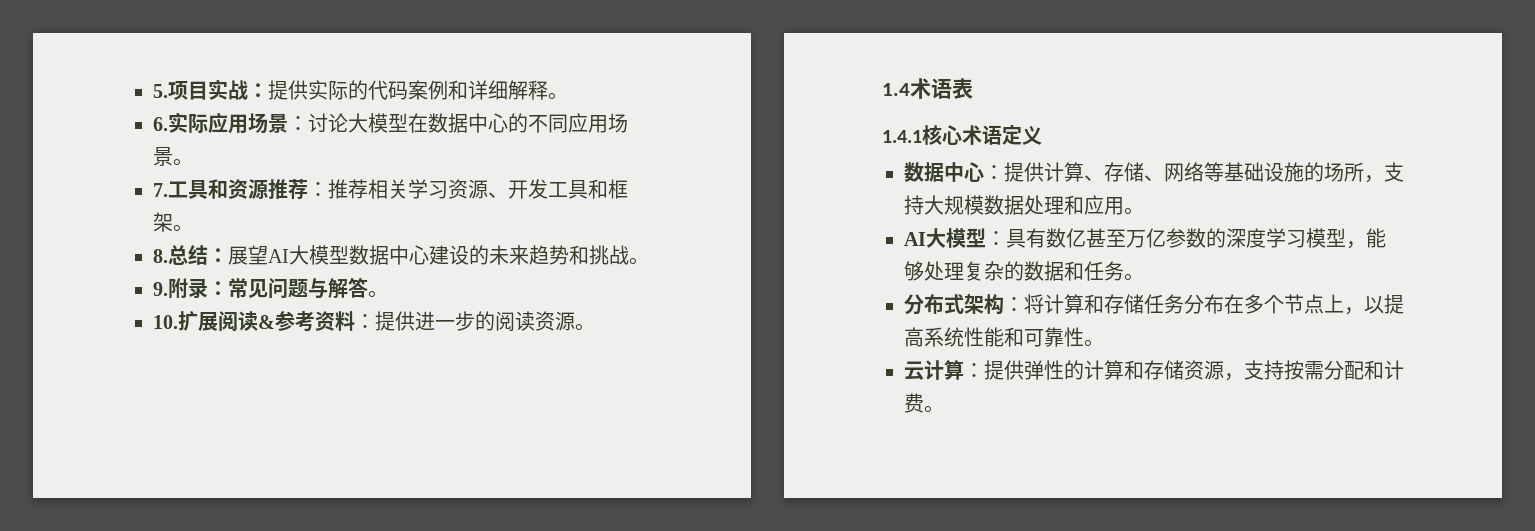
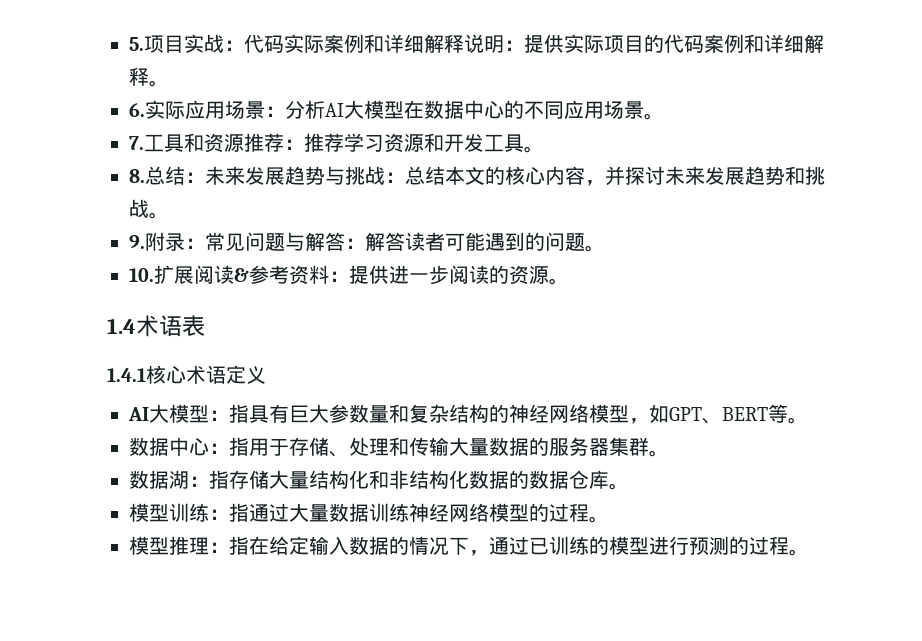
(268, 90) none -> [244,34,524,53] 代码实际案例和详细解释说明：
(348, 90) none -> [604,35,644,53] 项目
[308,113,348,133] 讨论 -> [285,100,344,119] 分析AI
[368,179,408,199] 相关 -> (344, 142) none
[488,192,508,198] 、 -> [424,133,444,152] 和
[588,179,628,199] [153,212,173,232] 和框架 -> (524, 143) none
[228,245,529,265] 展望AI大模型数据中心建设的未来 -> [205,166,745,186] 未来发展趋势与挑战：总结本文的核心内容，并探讨未来发展
(368, 287) none -> [345,232,585,251] ：解答读者可能遇到的问题
[475,311,535,331] 的阅读 -> [449,265,509,284] 阅读的
[904,162,1404,183] [904,195,1144,215] [904,228,1386,249] [904,261,1144,281] [904,294,1404,315] [904,327,1104,347] [904,360,1404,381] [904,393,924,413] 数据中心：提供计算、存储、网络等基础设施的场所，支持大规模数据处理和应用。 // AI大模型：具有数亿甚至万亿参数的深度学习模型，能够处理复杂的数据和任务。 // 分布式架构：将计算和存储任务分布在多个节点上，以提高系统性能和可靠性。 // 云计算：提供弹性的计算和存储资源，支持按需分配和计费 -> [128,404,808,424] [129,437,669,457] [129,470,629,490] [129,503,609,523] [129,536,789,556] AI大模型：指具有巨大参数量和复杂结构的神经网络模型，如GPT、BERT等。 // 数据中心：指用于存储、处理和传输大量数据的服务器集群。 // 数据湖：指存储大量结构化和非结构化数据的数据仓库。 // 模型训练：指通过大量数据训练神经网络模型的过程。 // 模型推理：指在给定输入数据的情况下，通过已训练的模型进行预测的过程

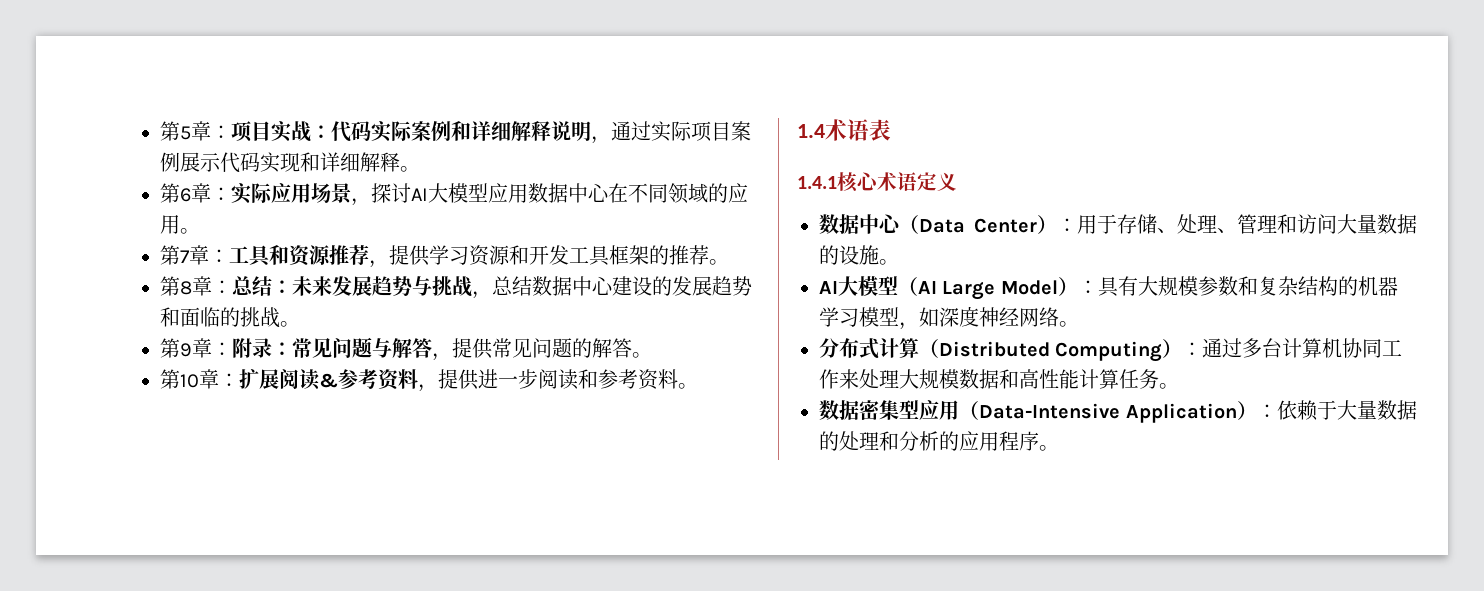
[129,37,144,51] 5. -> [160,121,231,141] 第5章：
[504,34,564,53] ：提供 -> [591,121,651,144] ，通过
[644,34,744,53] 的代码案例 -> [731,121,751,141] [160,152,300,173] 案例展示代码实现
[129,103,145,117] 6. -> [160,183,231,203] 第6章：
[265,100,664,120] [129,136,144,150] ：分析AI大模型在数据中心的不同应用场景。 // 7. -> [351,183,748,206] [160,215,200,234] [160,245,229,265] ，探讨AI大模型应用数据中心在不同领域的应用。 // 第7章：
[284,133,344,152] ：推荐 -> [369,245,430,268] ，提供
[524,146,544,153] [129,169,145,183] 。 // 8. -> [609,245,729,265] [160,276,232,296] 框架的推荐。 // 第8章：
[385,166,705,186] ：总结本文的核心内容，并探讨未来 -> [472,276,672,299] ，总结数据中心建设的
(805, 175) none -> [180,307,240,327] 面临的
[129,235,145,249] 9. -> [160,338,232,358] 第9章：
[345,232,605,252] [129,268,154,282] ：解答读者可能遇到的问题。 // 10. -> [432,338,652,361] [160,369,239,389] ，提供常见问题的解答。 // 第10章：
[329,271,349,282] ： -> [418,384,438,392] ，
[489,265,549,285] 的资源 -> [578,369,678,390] 和参考资料
[128,404,808,424] [129,437,669,457] [129,470,629,490] [129,503,609,523] [129,536,789,556] AI大模型：指具有巨大参数量和复杂结构的神经网络模型，如GPT、BERT等。 // 数据中心：指用于存储、处理和传输大量数据的服务器集群。 // 数据湖：指存储大量结构化和非结构化数据的数据仓库。 // 模型训练：指通过大量数据训练神经网络模型的过程。 // 模型推理：指在给定输入数据的情况下，通过已训练的模型进行预测的过程 -> [819,214,1417,234] [819,245,899,265] [819,276,1398,300] [819,306,1079,330] [819,338,1403,362] [819,369,1179,389] [819,400,1417,423] [819,431,1039,451] 数据中心（Data Center）：用于存储、处理、管理和访问大量数据的设施。 // AI大模型（AI Large Model）：具有大规模参数和复杂结构的机器学习模型，如深度神经网络。 // 分布式计算（Distributed Computing）：通过多台计算机协同工作来处理大规模数据和高性能计算任务。 // 数据密集型应用（Data-Intensive Application）：依赖于大量数据的处理和分析的应用程序

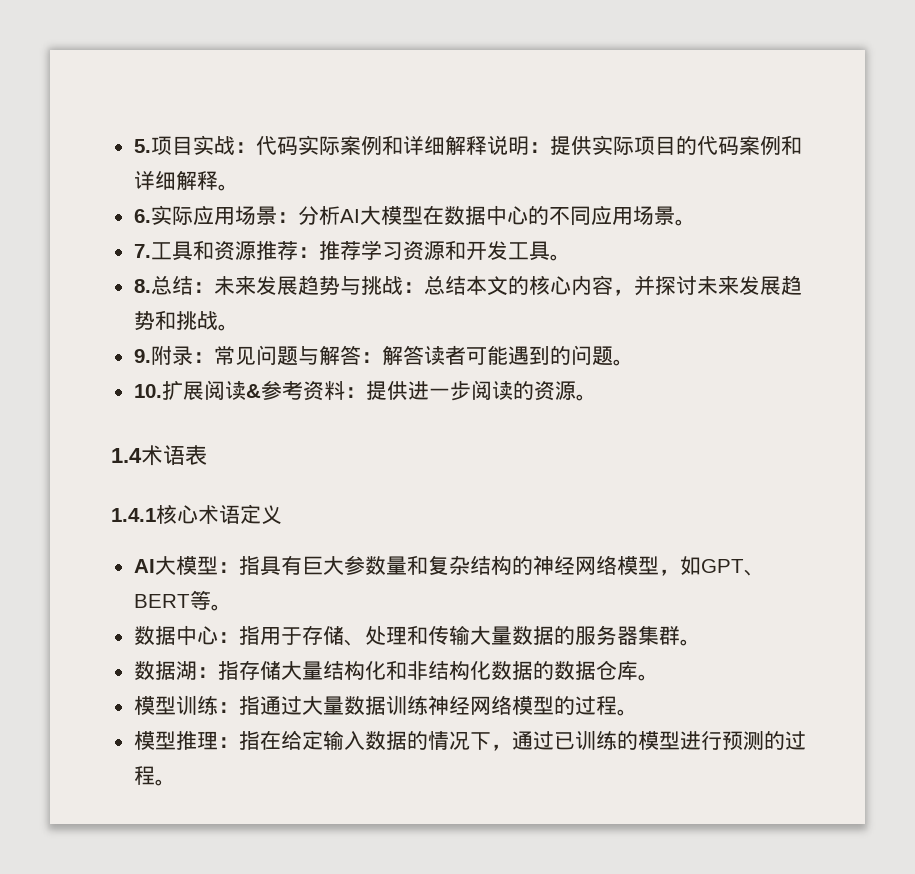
[160,121,231,141] 第5章： -> [133,139,151,153] 5.
[591,121,651,144] ，通过 -> [528,136,592,155] ：提供
[731,121,751,141] [160,152,300,173] 案例展示代码实现 -> [675,136,781,156] 的代码案例
[160,183,231,203] 第6章： -> [133,209,151,223] 6.
[351,183,748,206] [160,215,200,234] [160,245,229,265] ，探讨AI大模型应用数据中心在不同领域的应用。 // 第7章： -> [276,205,696,226] [133,244,151,258] ：分析AI大模型在数据中心的不同应用场景。 // 7.
[369,245,430,268] ，提供 -> [297,240,361,260] ：推荐
[609,245,729,265] [160,276,232,296] 框架的推荐。 // 第8章： -> [549,254,571,261] [133,279,151,293] 。 // 8.
[472,276,672,299] ，总结数据中心建设的 -> [402,275,739,296] ：总结本文的核心内容，并探讨未来
[180,307,240,327] 面临的 -> (176, 320) none
[160,338,232,358] 第9章： -> [133,349,151,363] 9.
[432,338,652,361] [160,369,239,389] ，提供常见问题的解答。 // 第10章： -> [360,345,634,366] [133,384,162,398] ：解答读者可能遇到的问题。 // 10.
[418,384,438,392] ， -> [344,387,366,398] ：
[578,369,678,390] 和参考资料 -> [512,381,576,401] 的资源
[819,214,1417,234] [819,245,899,265] [819,276,1398,300] [819,306,1079,330] [819,338,1403,362] [819,369,1179,389] [819,400,1417,423] [819,431,1039,451] 数据中心（Data Center）：用于存储、处理、管理和访问大量数据的设施。 // AI大模型（AI Large Model）：具有大规模参数和复杂结构的机器学习模型，如深度神经网络。 // 分布式计算（Distributed Computing）：通过多台计算机协同工作来处理大规模数据和高性能计算任务。 // 数据密集型应用（Data-Intensive Application）：依赖于大量数据的处理和分析的应用程序 -> [133,555,765,576] [133,590,232,611] [133,625,701,646] [133,660,659,681] [133,695,638,716] [133,730,806,751] [133,766,155,785] AI大模型：指具有巨大参数量和复杂结构的神经网络模型，如GPT、BERT等。 // 数据中心：指用于存储、处理和传输大量数据的服务器集群。 // 数据湖：指存储大量结构化和非结构化数据的数据仓库。 // 模型训练：指通过大量数据训练神经网络模型的过程。 // 模型推理：指在给定输入数据的情况下，通过已训练的模型进行预测的过程

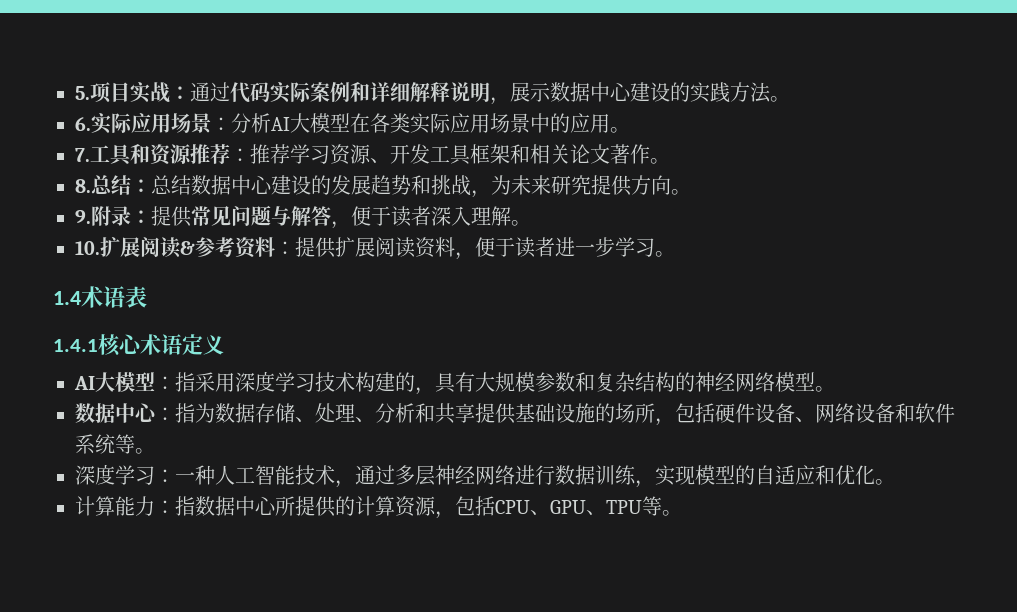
(256, 147) none -> [190,82,230,102] 通过
[528,135,802,156] [133,170,218,190] ：提供实际项目的代码案例和详细解释 -> [490,82,771,105] ，展示数据中心建设的实践方法
[443,205,675,226] 数据中心的不同应用场景 -> [370,113,610,134] 各类实际应用场景中的应用
[444,240,466,260] 和 -> [370,158,390,163] 、
(550, 251) none -> [470,144,650,164] 框架和相关论文著作
[213,275,802,296] [133,310,218,331] 未来发展趋势与挑战：总结本文的核心内容，并探讨未来发展趋势和挑战 -> [151,175,671,198] 总结数据中心建设的发展趋势和挑战，为未来研究提供方向
(214, 357) none -> [151,206,192,227] 提供
[360,345,613,366] ：解答读者可能遇到的问题 -> [331,206,511,229] ，便于读者深入理解
[407,380,576,401] 进一步阅读的资源 -> [335,237,655,260] 扩展阅读资料，便于读者进一步学习
[259,555,407,576] 具有巨大参数量 -> [195,371,575,395] 采用深度学习技术构建的，具有大规模参数
[658,556,765,576] [133,590,211,610] ，如GPT、BERT等 -> (815, 381) none
[259,627,302,645] 用于 -> [195,403,255,423] 为数据
[406,625,701,646] [133,660,659,681] [133,695,638,716] [133,730,806,751] [133,766,155,785] 和传输大量数据的服务器集群。 // 数据湖：指存储大量结构化和非结构化数据的数据仓库。 // 模型训练：指通过大量数据训练神经网络模型的过程。 // 模型推理：指在给定输入数据的情况下，通过已训练的模型进行预测的过程 -> [355,403,955,426] [75,434,155,454] [75,464,895,488] [75,496,662,519] 、分析和共享提供基础设施的场所，包括硬件设备、网络设备和软件系统等。 // 深度学习：一种人工智能技术，通过多层神经网络进行数据训练，实现模型的自适应和优化。 // 计算能力：指数据中心所提供的计算资源，包括CPU、GPU、TPU等

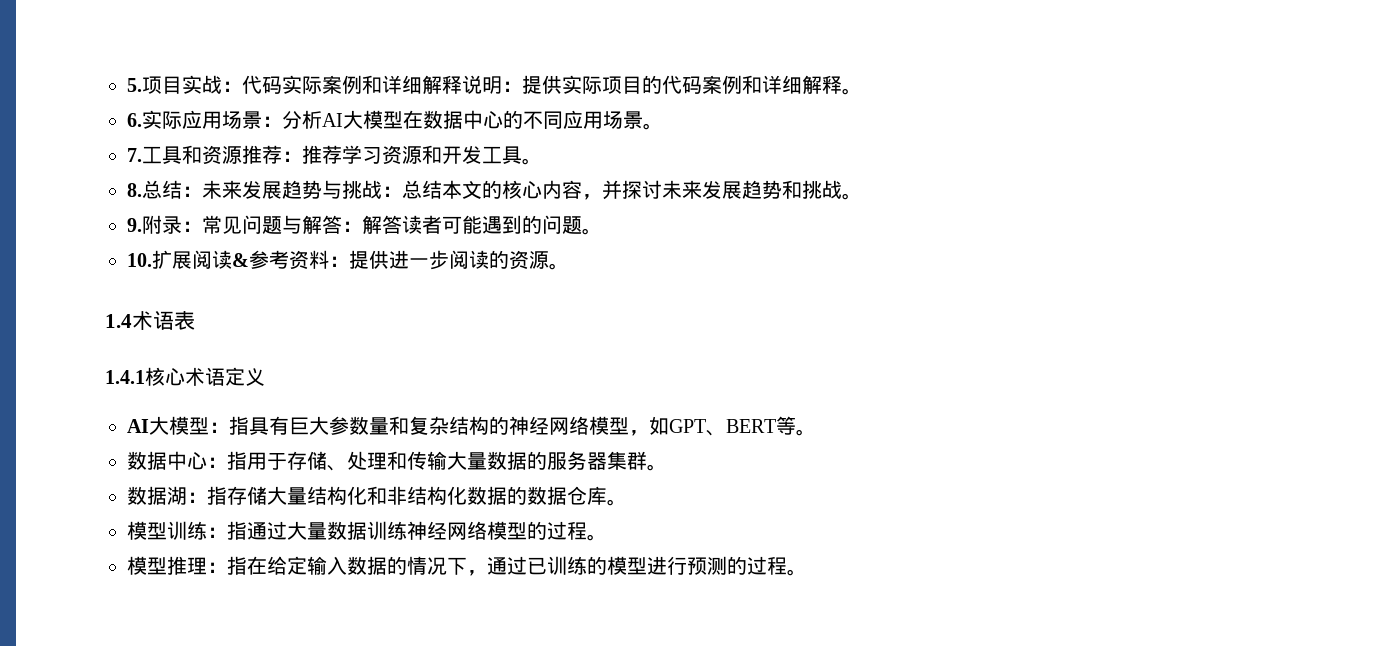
[190,82,230,102] 通过 -> (242, 86) none
[490,82,771,105] ，展示数据中心建设的实践方法 -> [502,75,842,94] ：提供实际项目的代码案例和详细解释
[370,113,610,134] 各类实际应用场景中的应用 -> [423,110,643,129] 数据中心的不同应用场景
[370,158,390,163] 、 -> [422,145,442,164] 和
[470,144,650,164] 框架和相关论文著作 -> (522, 155) none
[151,175,671,198] 总结数据中心建设的发展趋势和挑战，为未来研究提供方向 -> [202,180,842,200] 未来发展趋势与挑战：总结本文的核心内容，并探讨未来发展趋势和挑战
[151,206,192,227] 提供 -> (202, 226) none
[331,206,511,229] ，便于读者深入理解 -> [342,215,582,234] ：解答读者可能遇到的问题
[335,237,655,260] 扩展阅读资料，便于读者进一步学习 -> [389,250,549,270] 进一步阅读的资源
[195,371,575,395] 采用深度学习技术构建的，具有大规模参数 -> [249,416,389,435] 具有巨大参数量
(815, 381) none -> [629,416,796,436] ，如GPT、BERT等
[195,403,255,423] 为数据 -> [247,452,287,470] 用于
[355,403,955,426] [75,434,155,454] [75,464,895,488] [75,496,662,519] 、分析和共享提供基础设施的场所，包括硬件设备、网络设备和软件系统等。 // 深度学习：一种人工智能技术，通过多层神经网络进行数据训练，实现模型的自适应和优化。 // 计算能力：指数据中心所提供的计算资源，包括CPU、GPU、TPU等 -> [387,451,667,471] [127,486,627,506] [127,521,607,541] [127,556,787,576] 和传输大量数据的服务器集群。 // 数据湖：指存储大量结构化和非结构化数据的数据仓库。 // 模型训练：指通过大量数据训练神经网络模型的过程。 // 模型推理：指在给定输入数据的情况下，通过已训练的模型进行预测的过程

